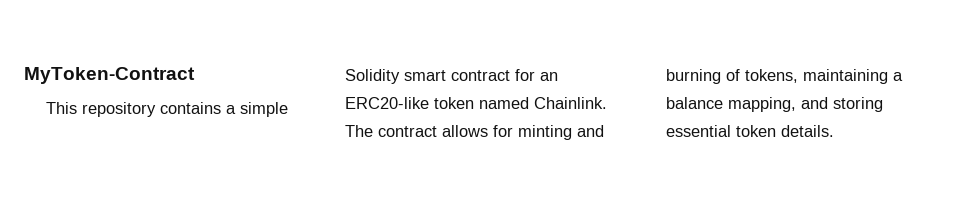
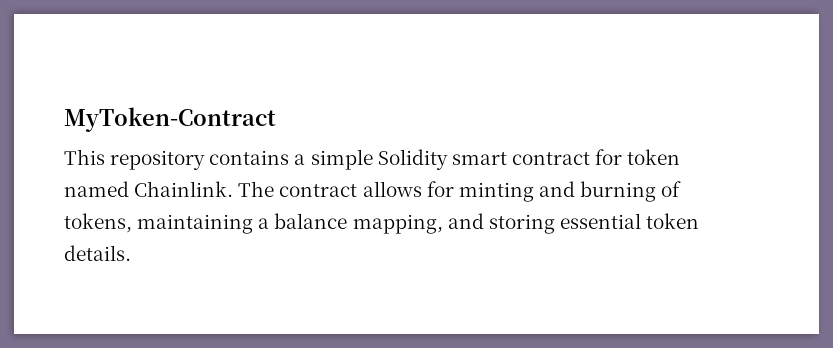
[540,72,558,81] [345,97,429,109] an ERC20-like -> (623, 157) none

